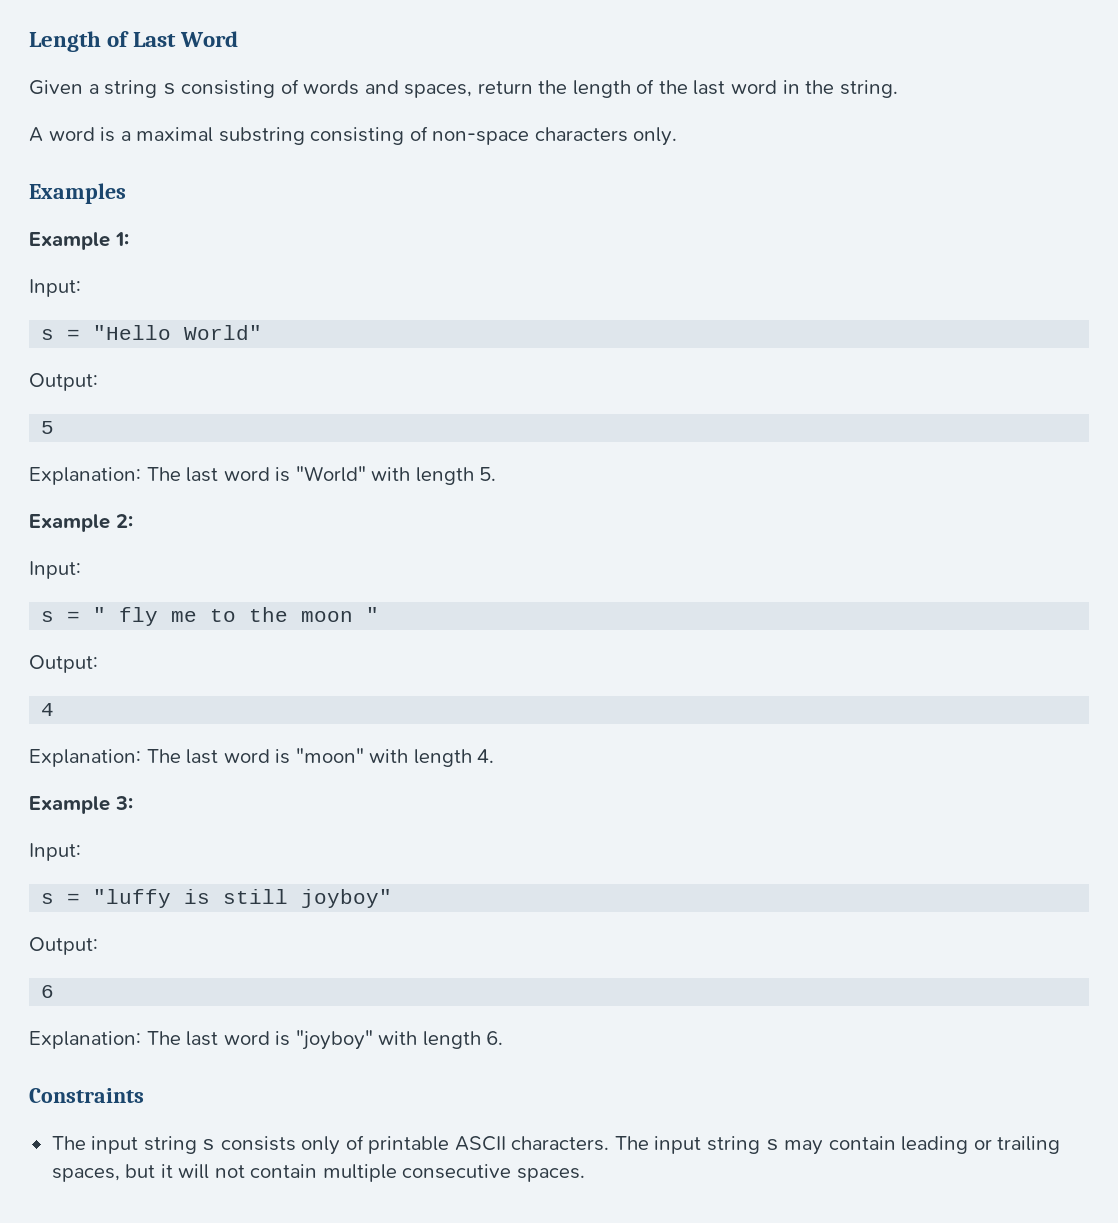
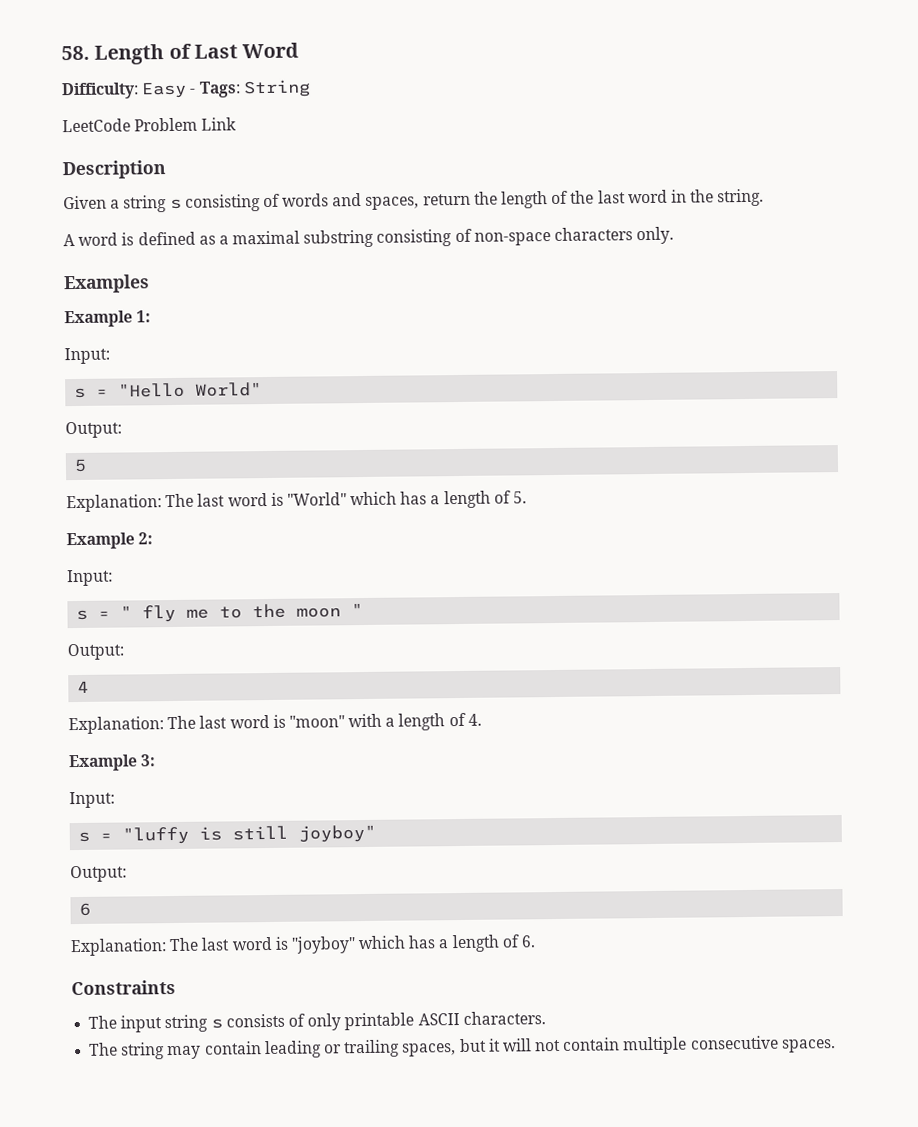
(29, 41) none -> [61,45,90,61] 58.
(239, 39) none -> [61,79,311,100] [62,117,238,133] [62,160,166,180] // Difficulty: Easy - Tags: String // LeetCode Problem Link // Description
(116, 134) none -> [137,231,216,246] defined as
[371,467,474,485] with length -> [350,490,511,509] which has a length of
[413,749,472,767] length -> [385,712,466,731] a length of
[378,1031,481,1049] with length -> [358,934,520,953] which has a length of
[301,1135,364,1155] only of -> [287,1013,342,1031] of only
[614,1136,779,1154] The input string s -> [88,1042,166,1060] // The string

